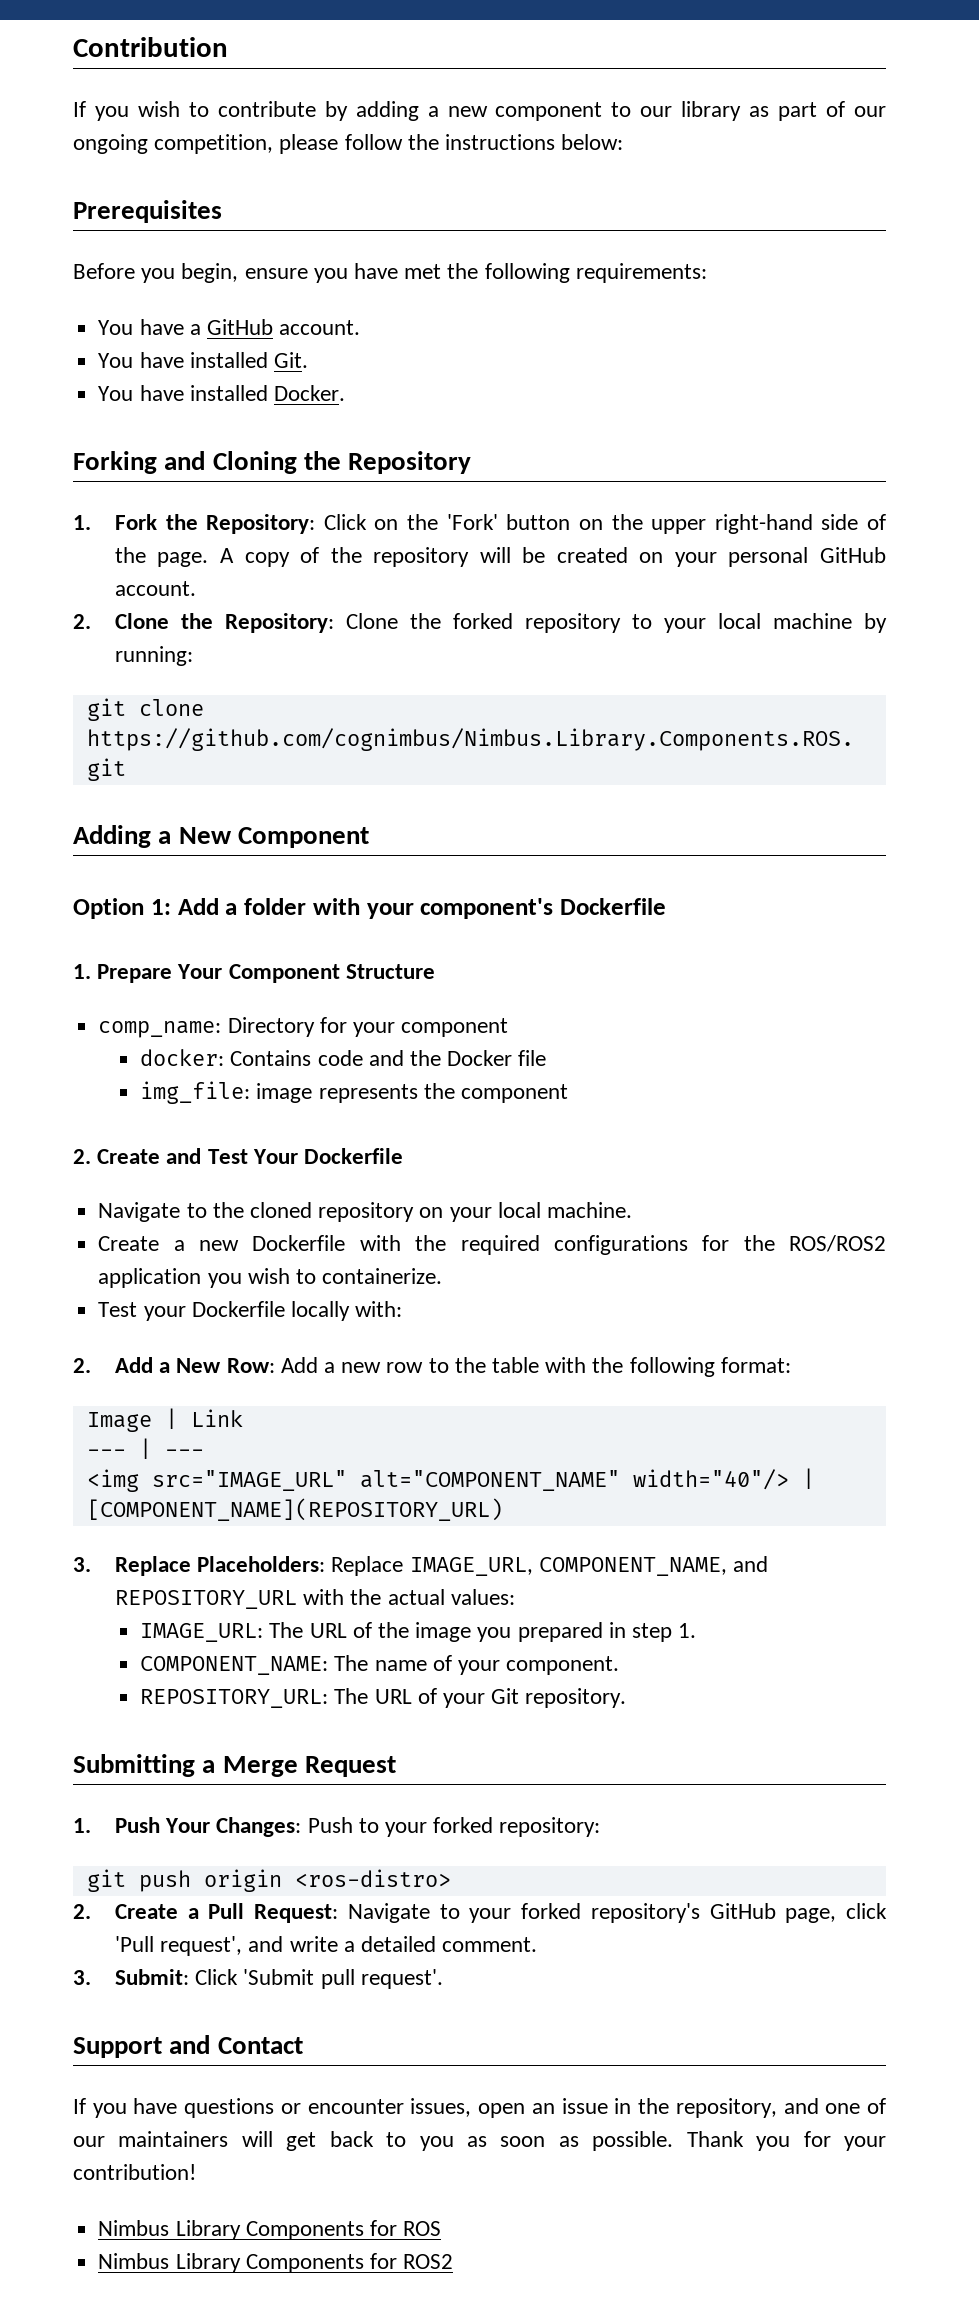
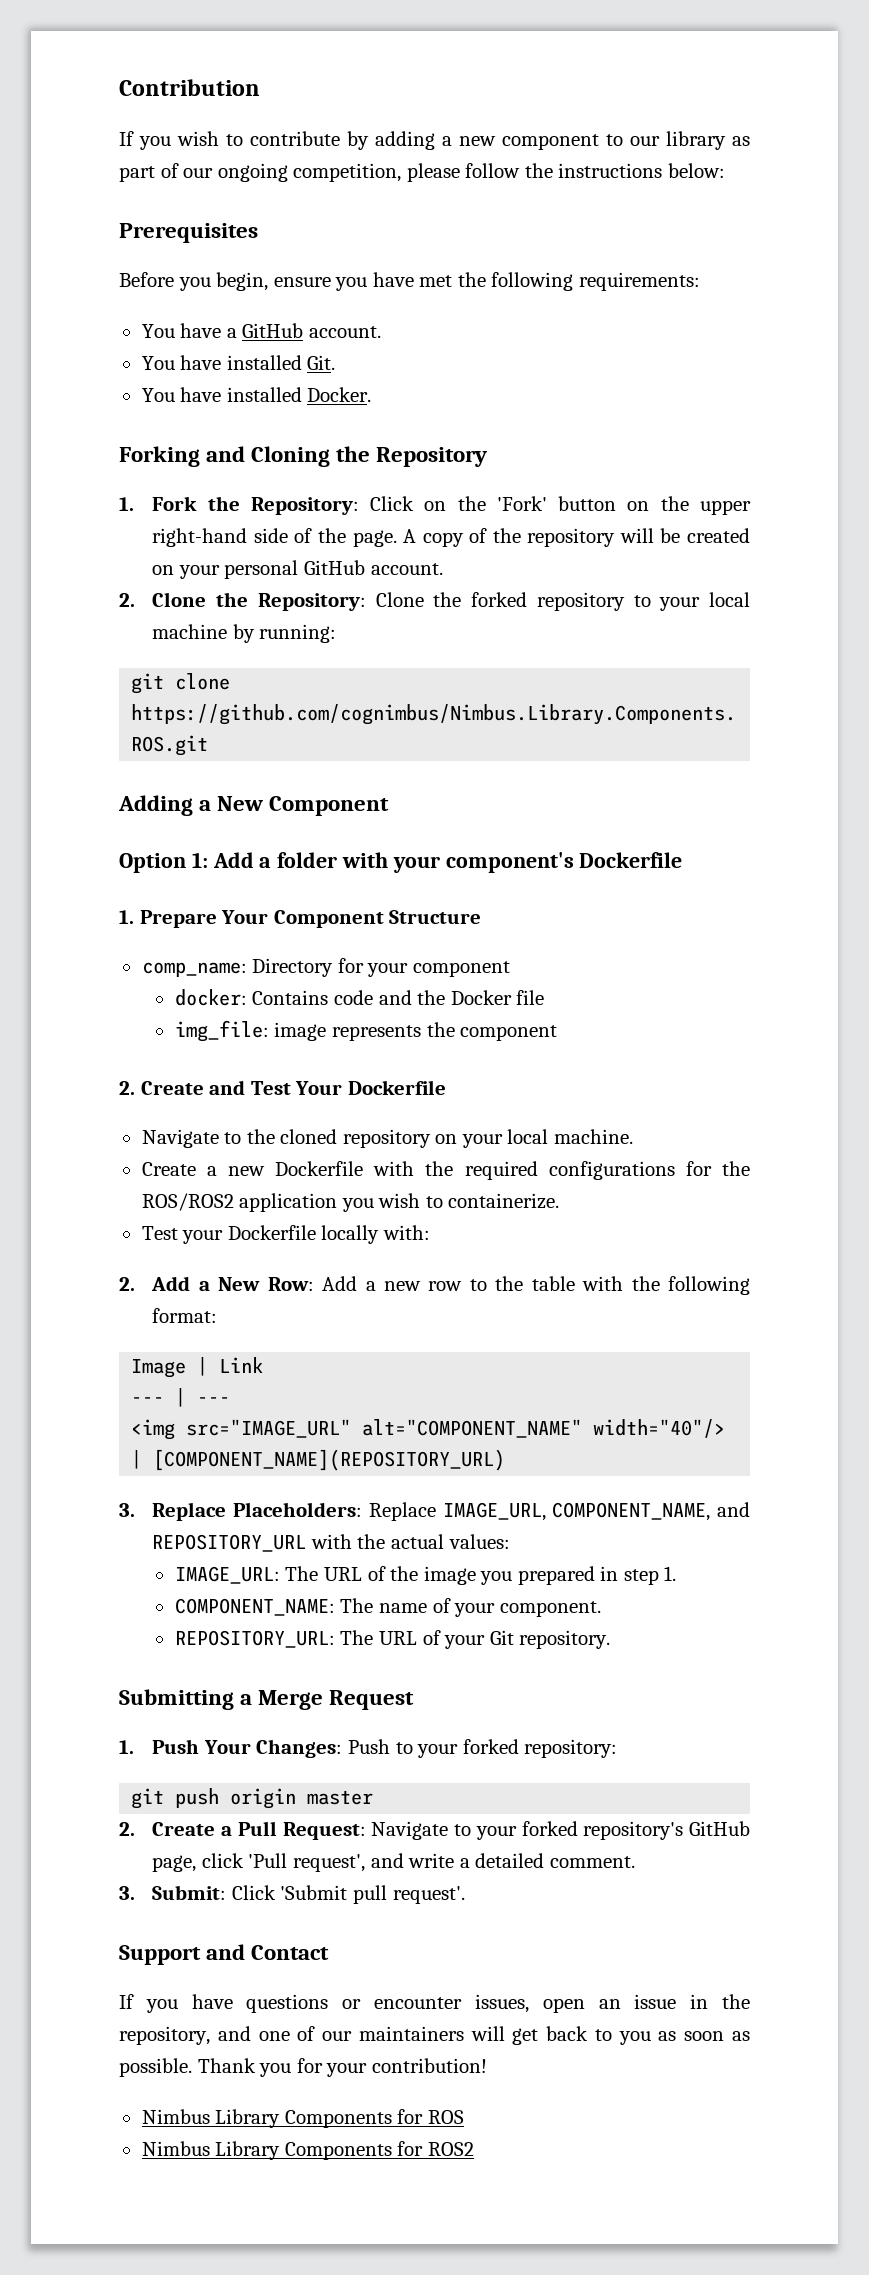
[294,1869,451,1887] <ros-distro> -> [307,1790,374,1805] master

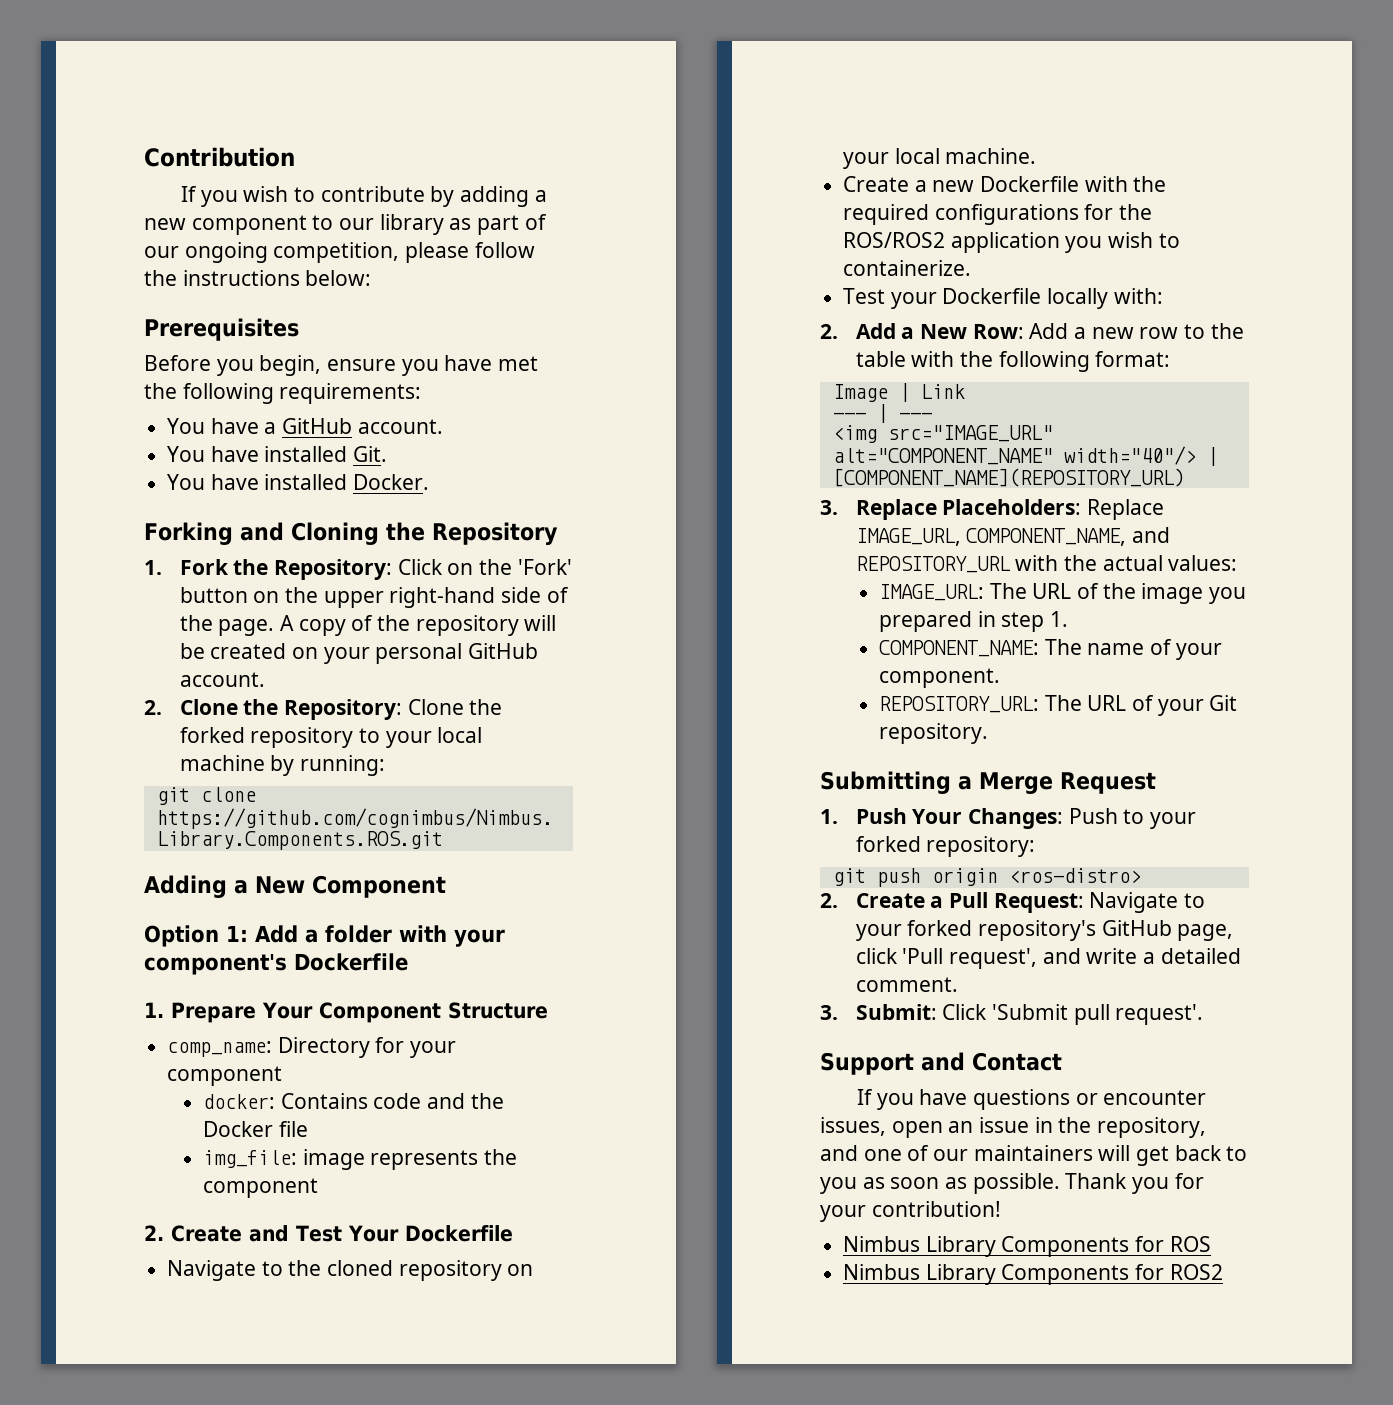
[307,1790,374,1805] master -> [1008,868,1141,883] <ros-distro>

